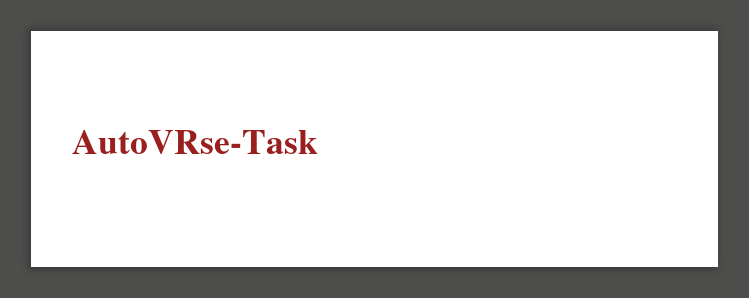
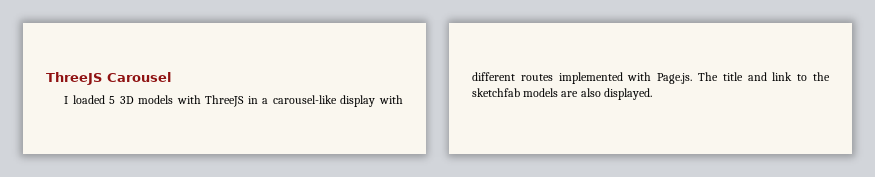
[72,130,318,154] AutoVRse-Task -> [46,72,171,85] [64,95,403,107] [472,72,830,84] [472,88,652,100] ThreeJS Carousel // I loaded 5 3D models with ThreeJS in a carousel-like display with different routes implemented with Page.js. The title and link to the sketchfab models are also displayed.

